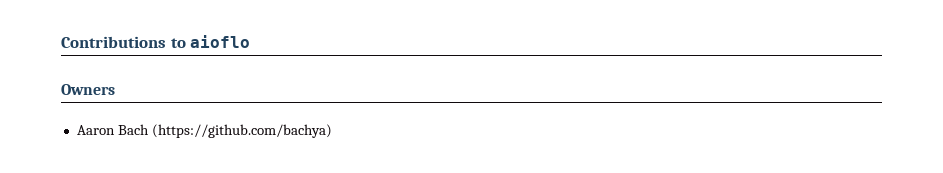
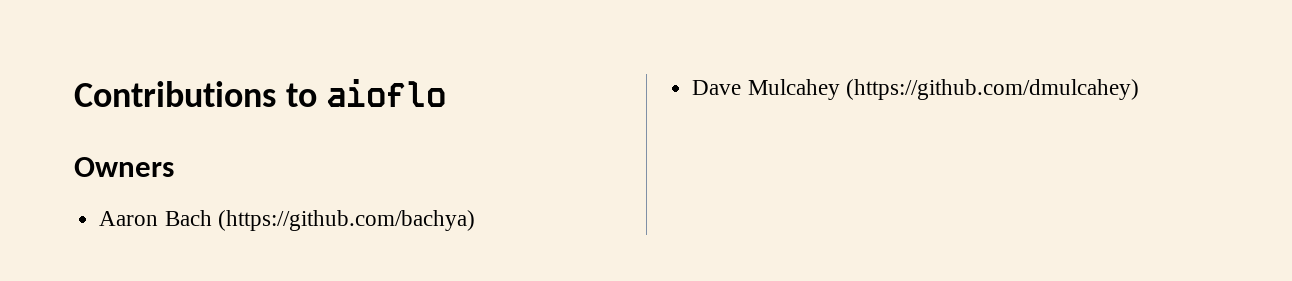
(332, 131) none -> [692,79,1139,100] // Dave Mulcahey (https://github.com/dmulcahey)

